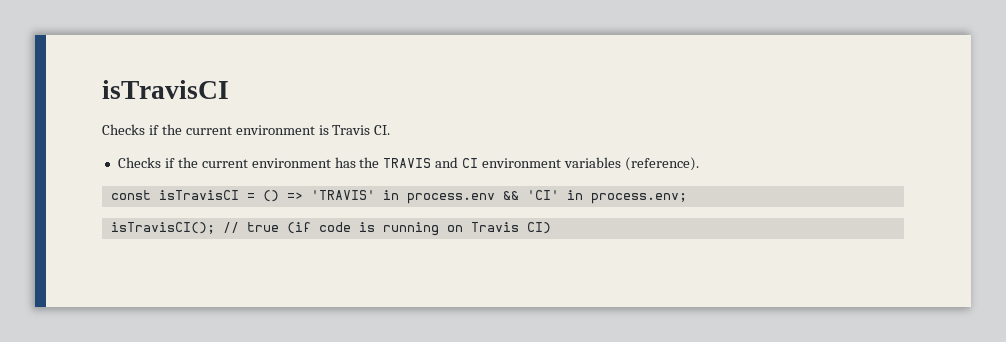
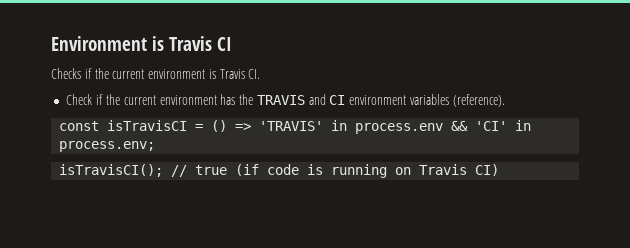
[102,80,229,99] isTravisCI -> [51,36,233,51] Environment is Travis CI
[117,157,161,168] Checks -> [66,94,93,105] Check

